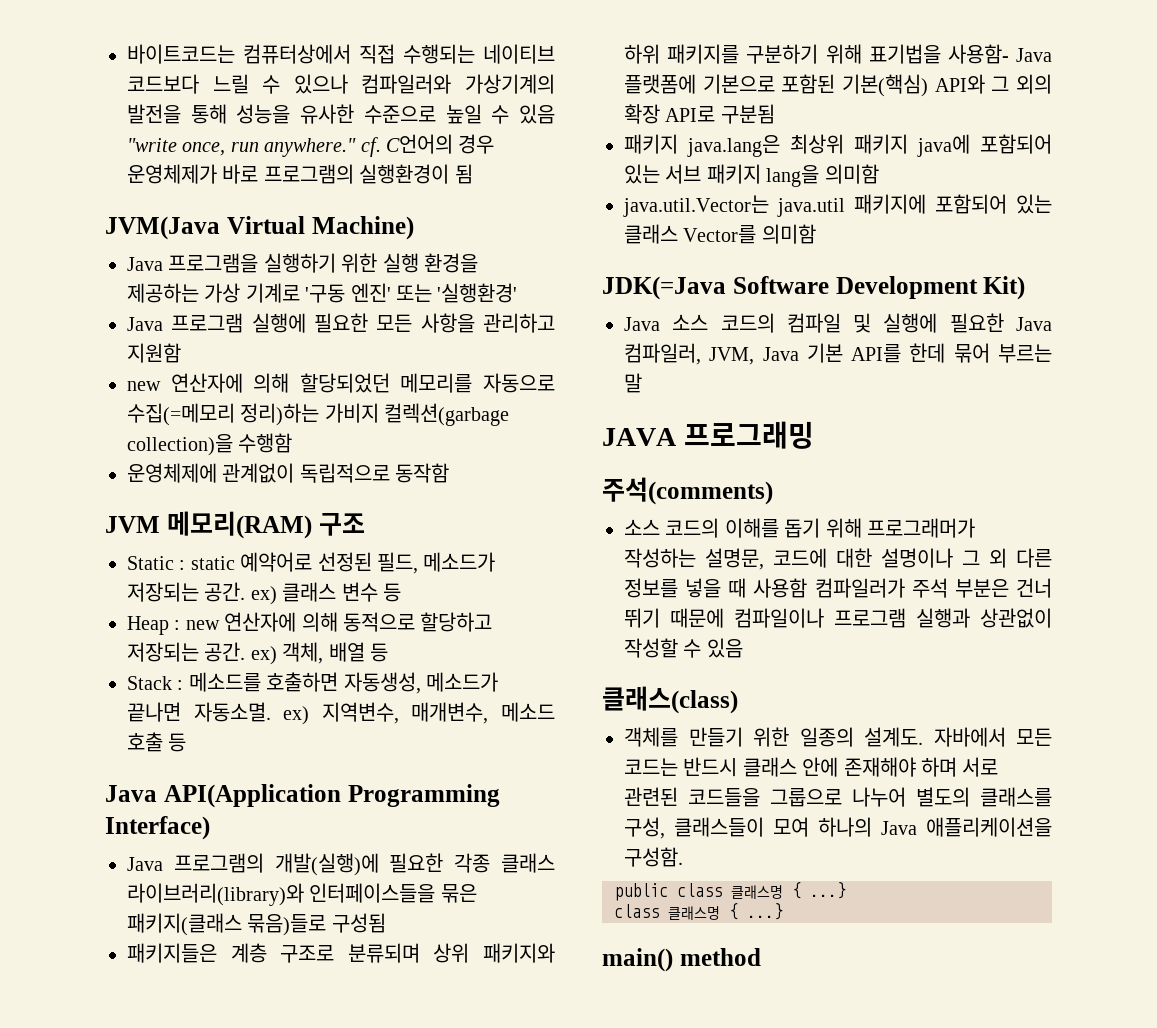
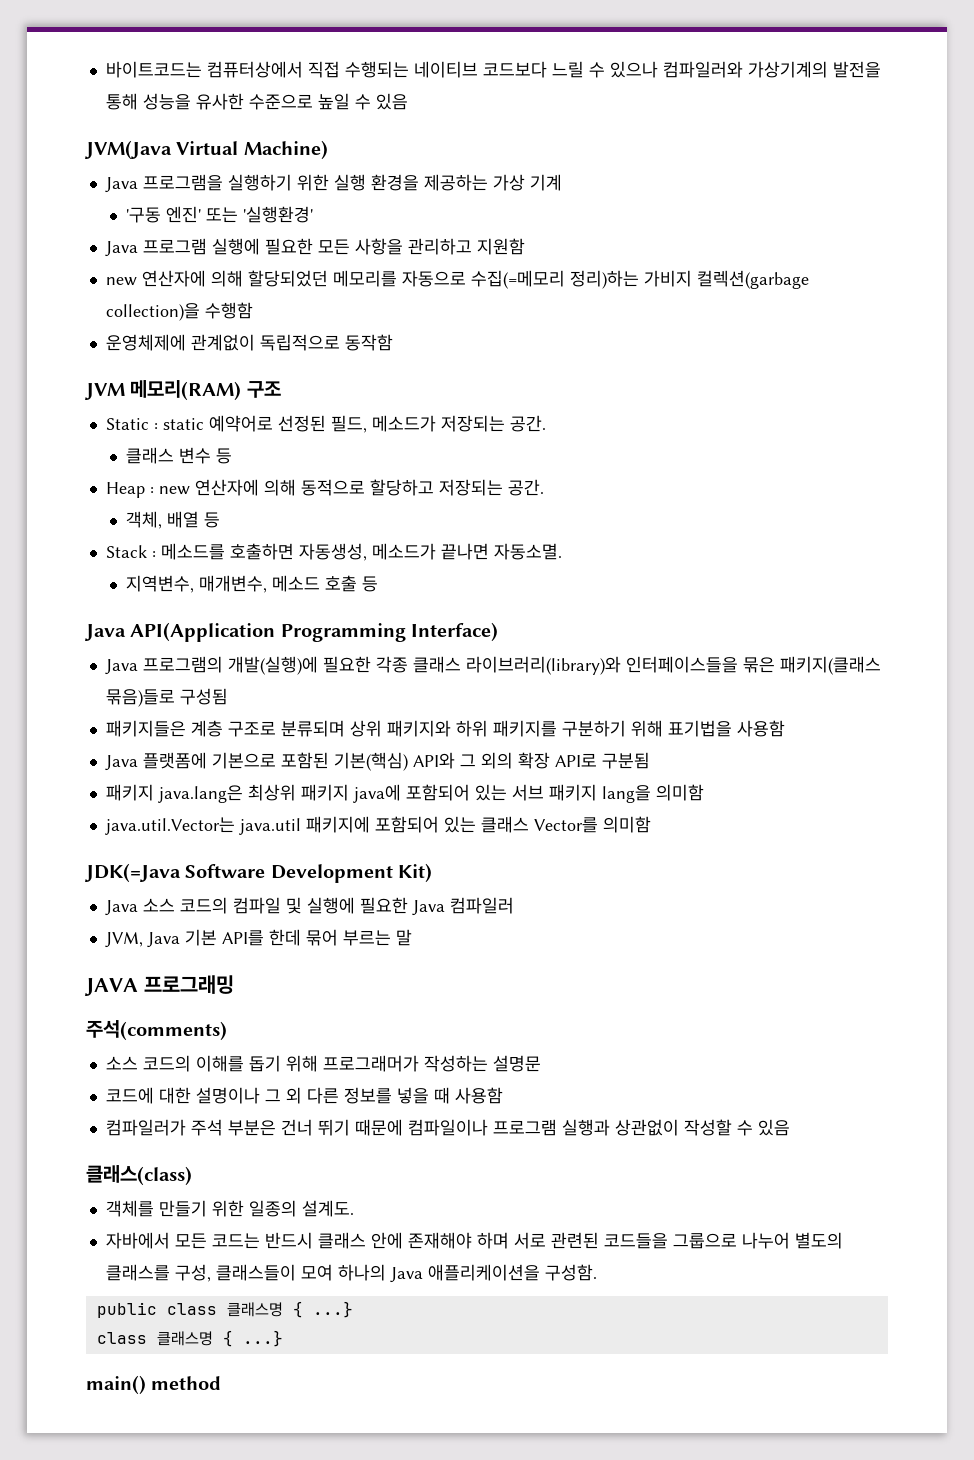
[127,134,495,157] [127,164,473,184] "write once, run anywhere." cf. C언어의 경우 운영체제가 바로 프로그램의 실행환경이 됨 -> (408, 101) none
[245,283,300,303] 기계로 -> [529,174,562,191] 기계 //
[250,586,277,605] ex) -> (546, 423) //
[250,646,277,665] ex) -> (544, 487) //
[283,706,310,725] ex) -> (562, 551) //
[947,44,1009,64] 사용함- -> [736,720,785,737] 사용함 //
[624,343,701,365] 컴파일러, -> [449,897,514,914] 컴파일러 //
[705,548,764,570] 설명문, -> [492,1055,541,1072] 설명문 //
(808, 588) none -> (503, 1095) //
(923, 737) none -> (354, 1208) //

